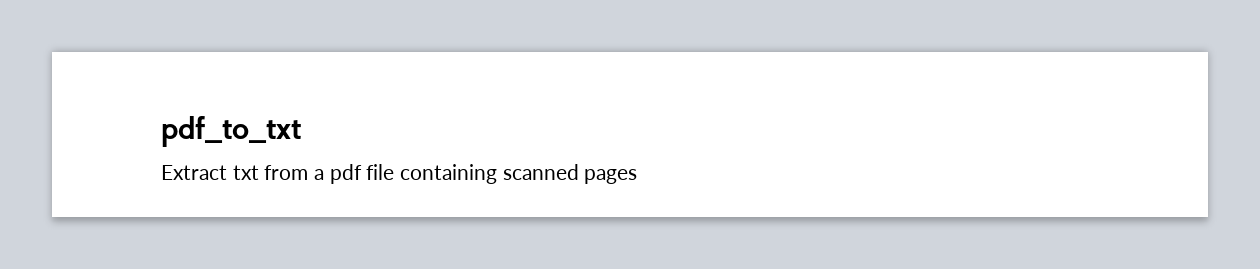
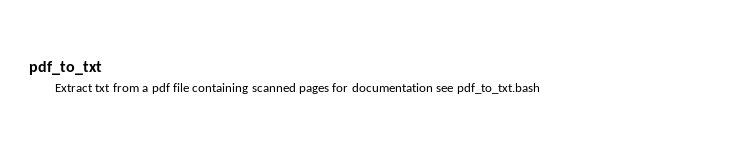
(638, 176) none -> [332,83,540,94] for documentation see pdf_to_txt.bash

